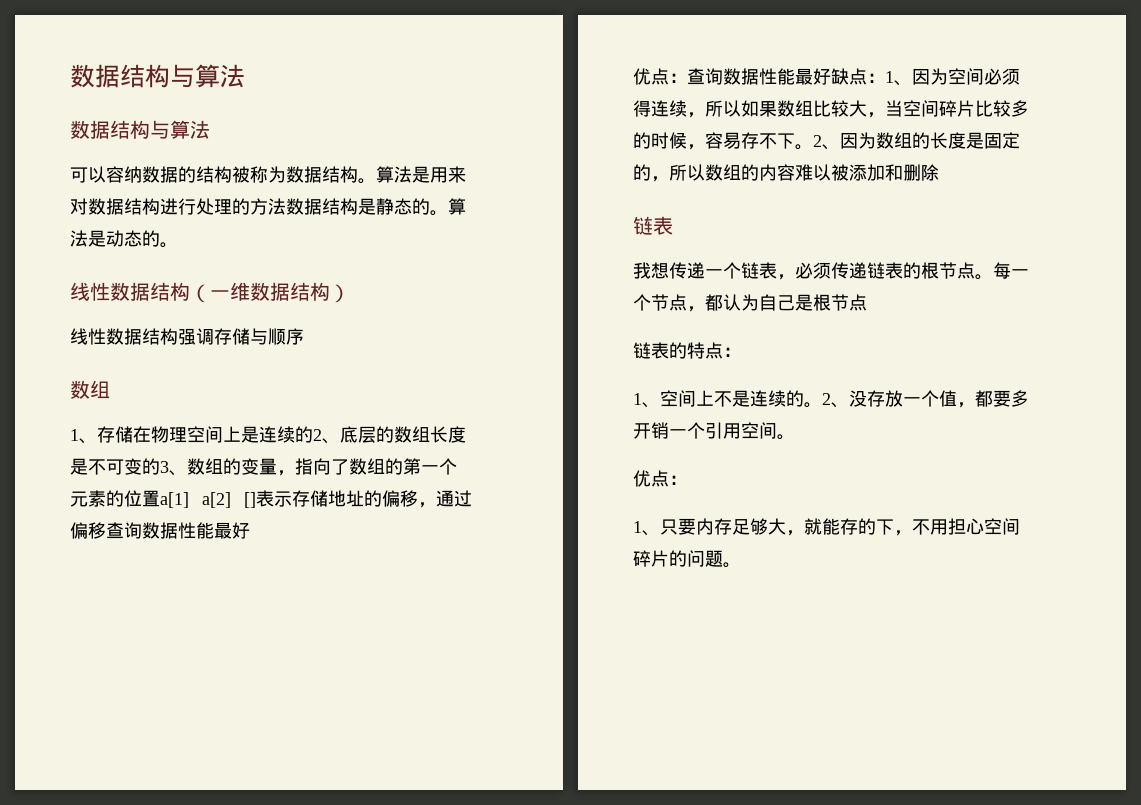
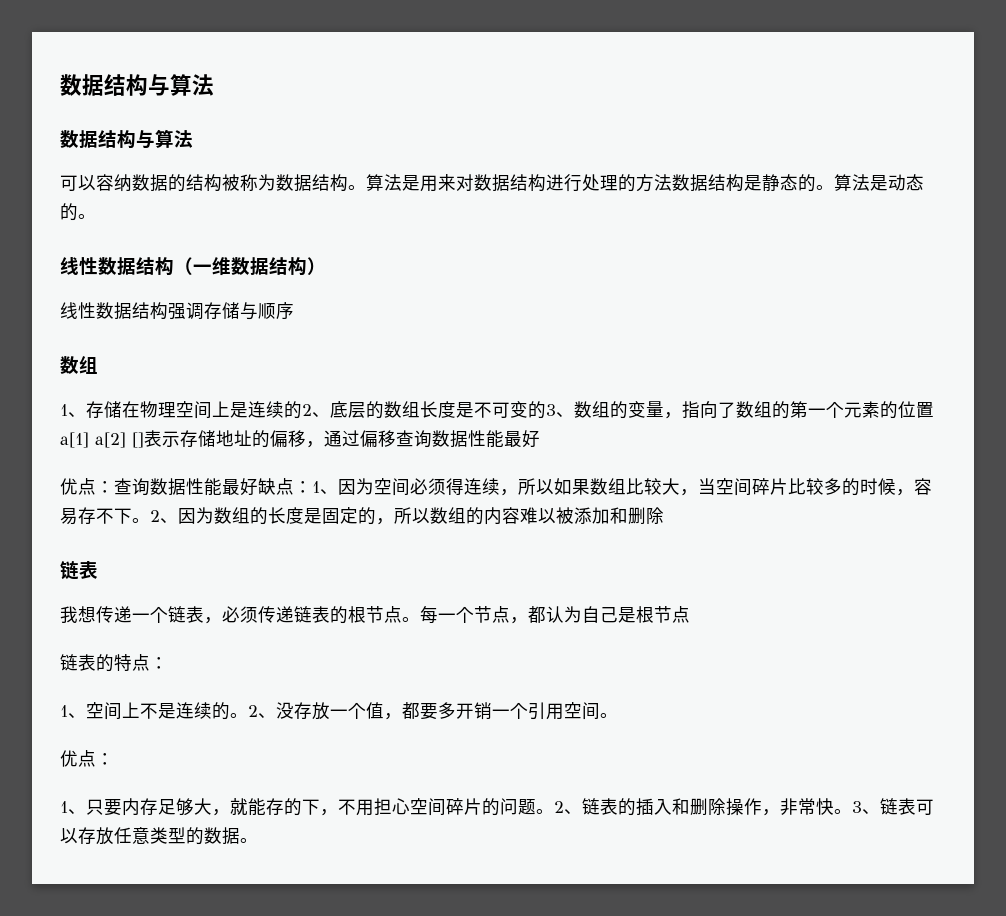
(741, 565) none -> [554,798,934,816] [60,827,258,845] 2、链表的插入和删除操作，非常快。3、链表可以存放任意类型的数据。

